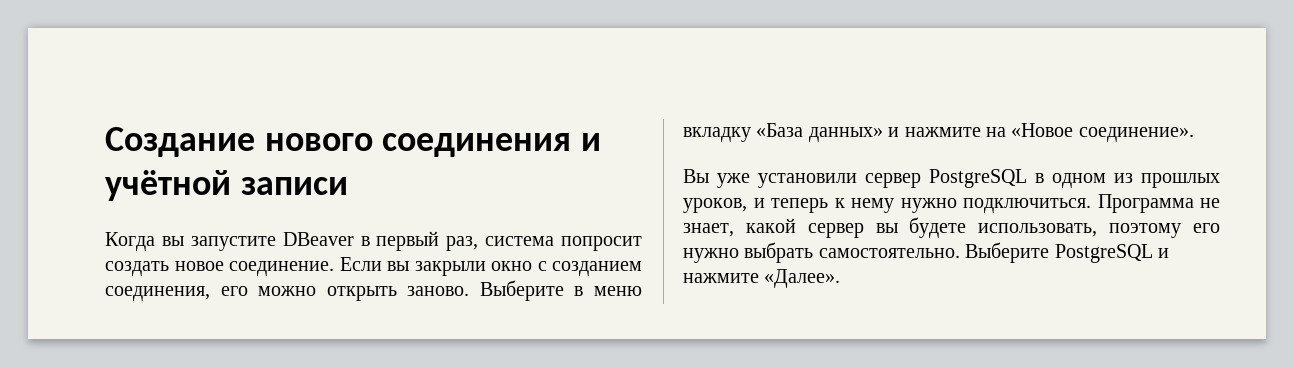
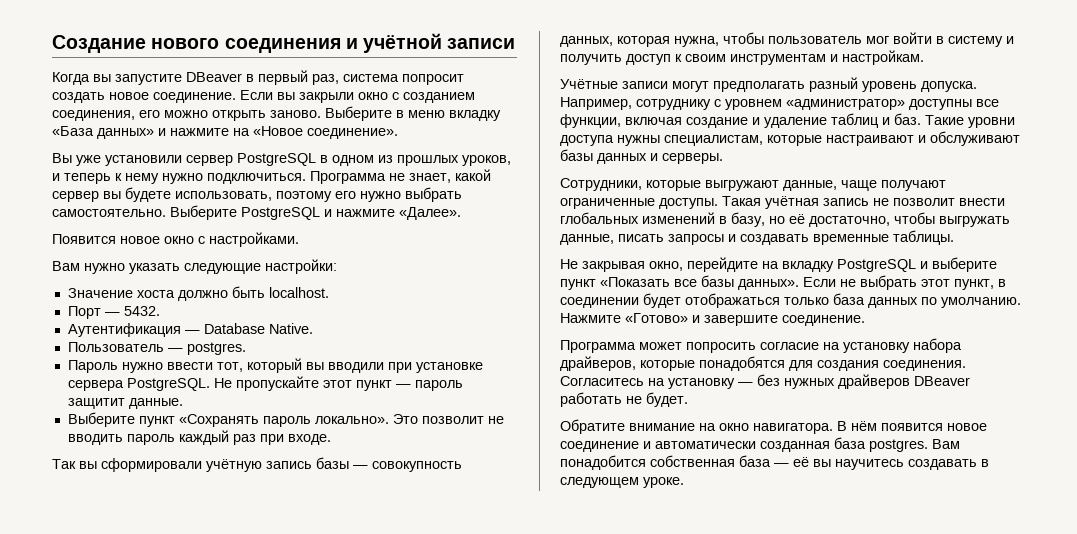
(841, 278) none -> [52,232,299,247] [52,259,337,274] [67,286,329,301] [67,306,160,319] [67,323,313,337] [67,342,246,355] [67,358,483,373] [67,376,463,391] [67,398,183,409] [67,412,504,427] [67,430,331,445] [52,457,462,472] [560,32,1014,47] [560,50,924,65] [560,77,977,92] [560,97,999,110] [560,113,1015,128] [560,131,1020,146] [560,149,723,164] [560,178,946,191] [560,196,1005,209] [560,212,1010,227] [560,230,954,245] [560,257,997,272] [560,275,1006,290] [560,293,1021,308] [560,313,865,326] [560,338,962,353] [560,356,966,371] [560,374,970,389] [560,392,688,407] [560,419,987,434] [560,437,960,452] [560,455,989,470] [560,477,684,488] // Появится новое окно с настройками. // Вам нужно указать следующие настройки: // Значение хоста должно быть localhost. // Порт — 5432. // Аутентификация — Database Native. // Пользователь — postgres. // Пароль нужно ввести тот, который вы вводили при установке сервера PostgreSQL. Не пропускайте этот пункт — пароль защитит данные. // Выберите пункт «Сохранять пароль локально». Это позволит не вводить пароль каждый раз при входе. // Так вы сформировали учётную запись базы — совокупность данных, которая нужна, чтобы пользователь мог войти в систему и получить доступ к своим инструментам и настройкам. // Учётные записи могут предполагать разный уровень допуска. Например, сотруднику с уровнем «администратор» доступны все функции, включая создание и удаление таблиц и баз. Такие уровни доступа нужны специалистам, которые настраивают и обслуживают базы данных и серверы. // Сотрудники, которые выгружают данные, чаще получают ограниченные доступы. Такая учётная запись не позволит внести глобальных изменений в базу, но её достаточно, чтобы выгружать данные, писать запросы и создавать временные таблицы. // Не закрывая окно, перейдите на вкладку PostgreSQL и выберите пункт «Показать все базы данных». Если не выбрать этот пункт, в соединении будет отображаться только база данных по умолчанию. Нажмите «Готово» и завершите соединение. // Программа может попросить согласие на установку набора драйверов, которые понадобятся для создания соединения. Согласитесь на установку — без нужных драйверов DBeaver работать не будет. // Обратите внимание на окно навигатора. В нём появится новое соединение и автоматически созданная база postgres. Вам понадобится собственная база — её вы научитесь создавать в следующем уроке.

